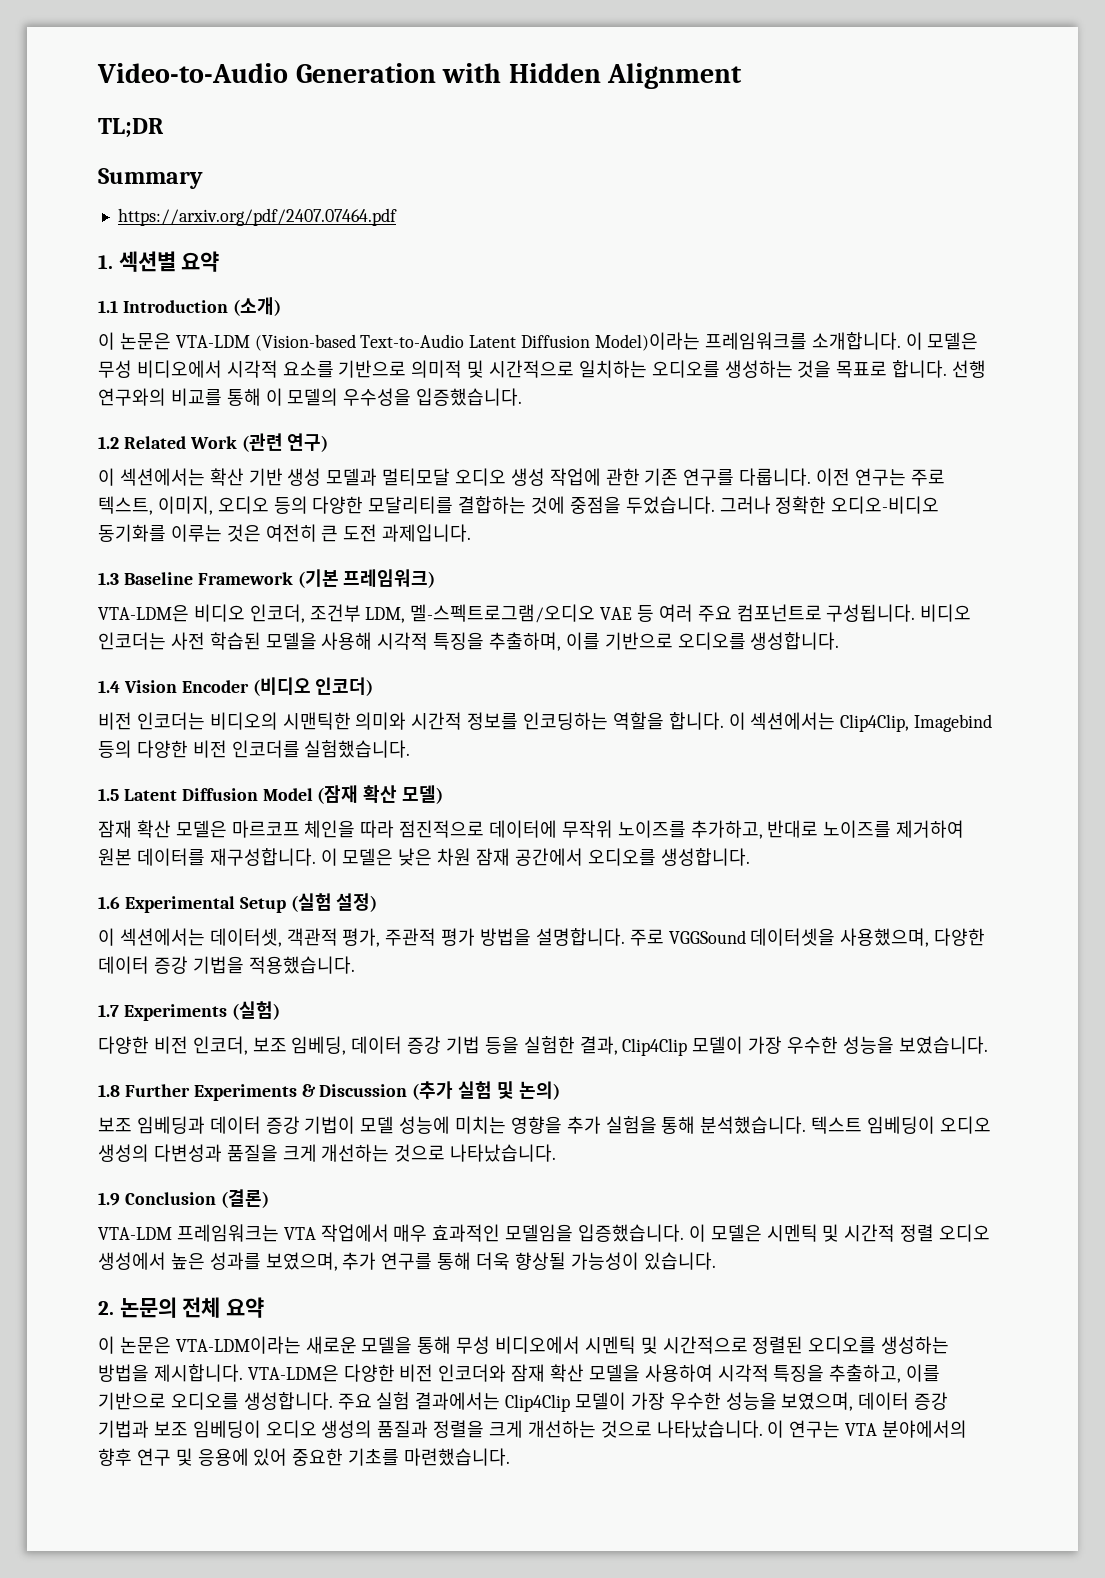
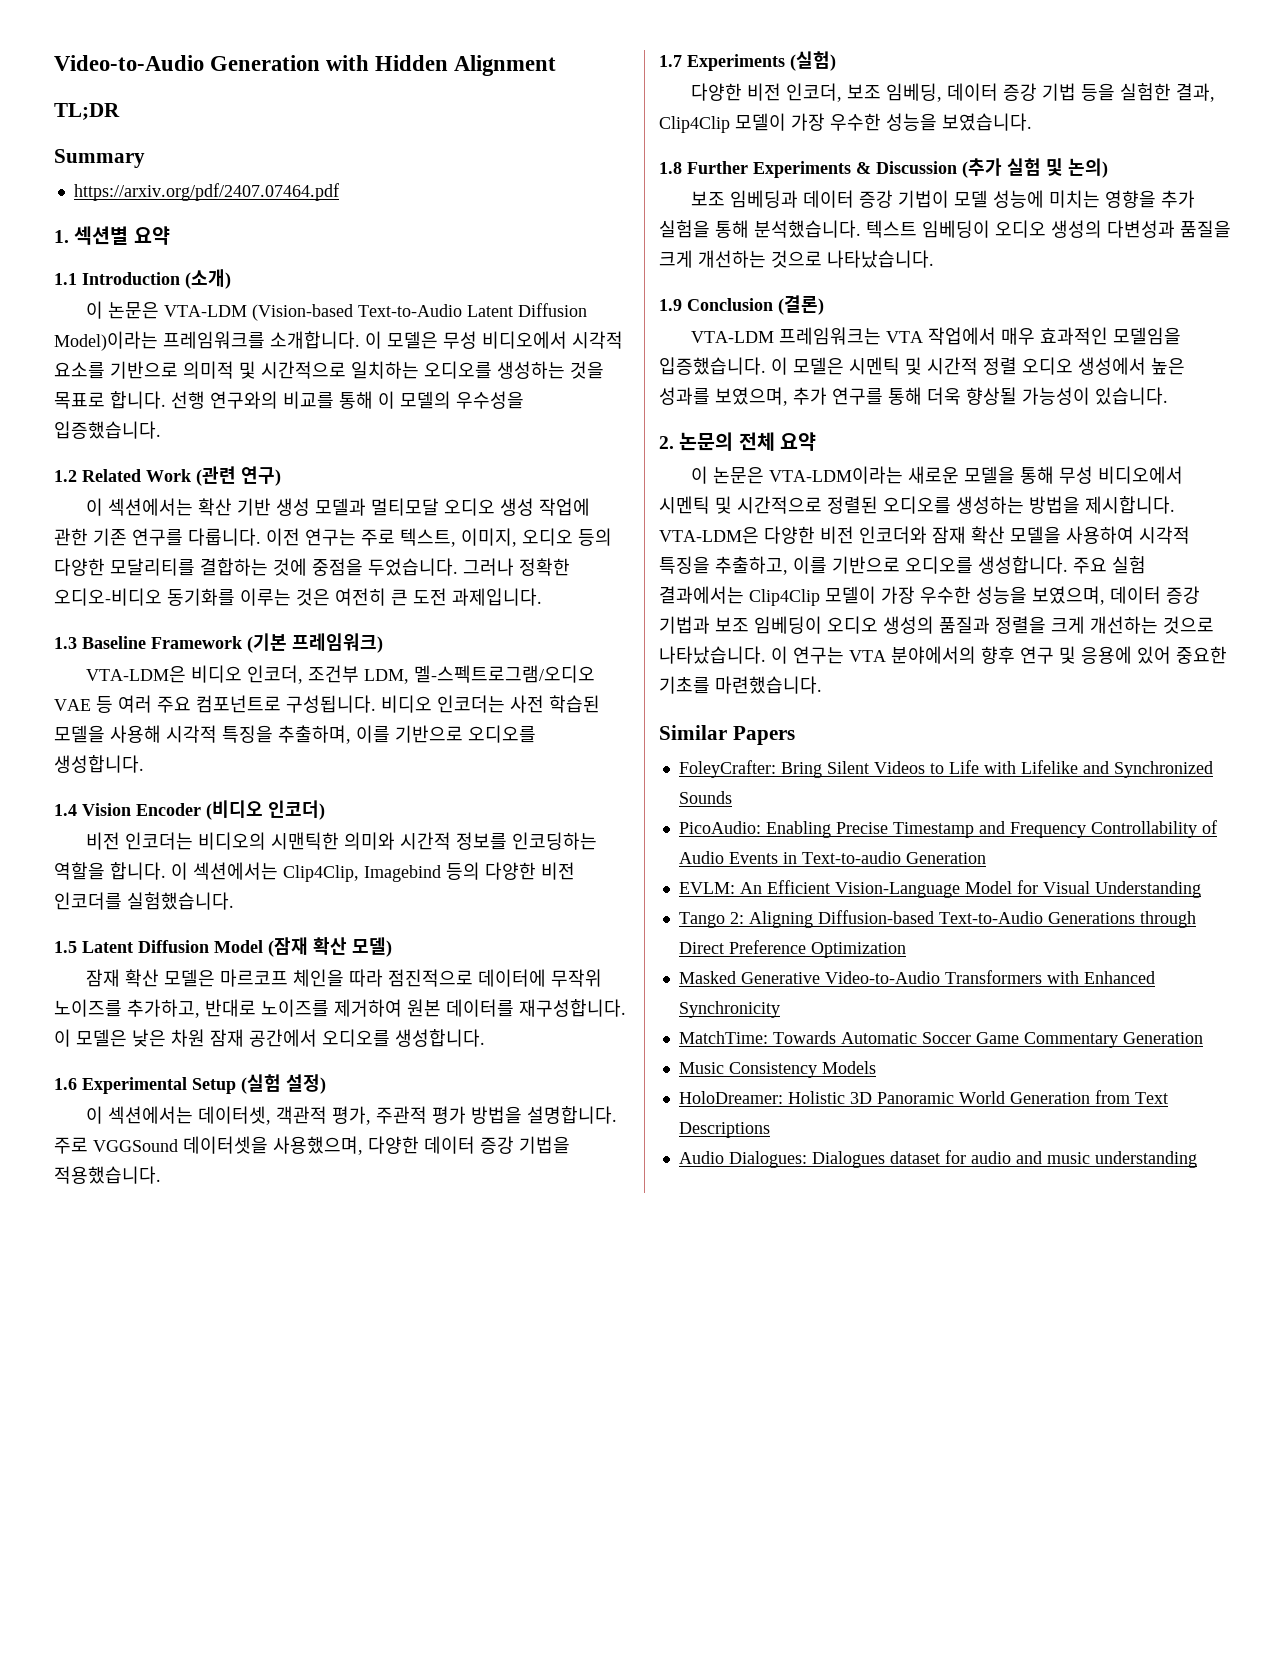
(511, 1457) none -> [659,725,795,745] [678,760,1213,778] [678,791,732,804] [678,820,1217,838] [678,851,986,864] [678,880,1201,898] [678,910,1196,928] [678,940,906,958] [678,970,1155,984] [678,1001,780,1018] [678,1031,1203,1048] [678,1061,876,1078] [678,1090,1168,1104] [678,1122,770,1138] [678,1150,1197,1168] // Similar Papers // FoleyCrafter: Bring Silent Videos to Life with Lifelike and Synchronized Sounds // PicoAudio: Enabling Precise Timestamp and Frequency Controllability of Audio Events in Text-to-audio Generation // EVLM: An Efficient Vision-Language Model for Visual Understanding // Tango 2: Aligning Diffusion-based Text-to-Audio Generations through Direct Preference Optimization // Masked Generative Video-to-Audio Transformers with Enhanced Synchronicity // MatchTime: Towards Automatic Soccer Game Commentary Generation // Music Consistency Models // HoloDreamer: Holistic 3D Panoramic World Generation from Text Descriptions // Audio Dialogues: Dialogues dataset for audio and music understanding

